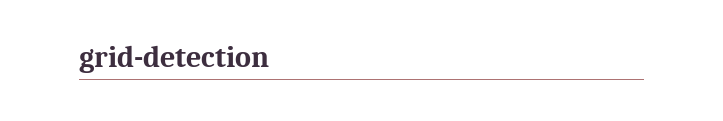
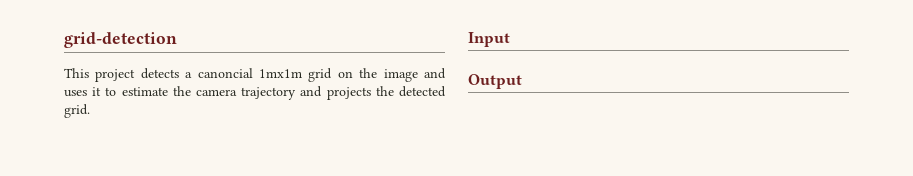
(269, 59) none -> [64,68,446,82] [64,86,446,100] [64,104,90,118] [468,32,510,47] [468,74,522,89] // This project detects a canoncial 1mx1m grid on the image and uses it to estimate the camera trajectory and projects the detected grid. // Input // Output

